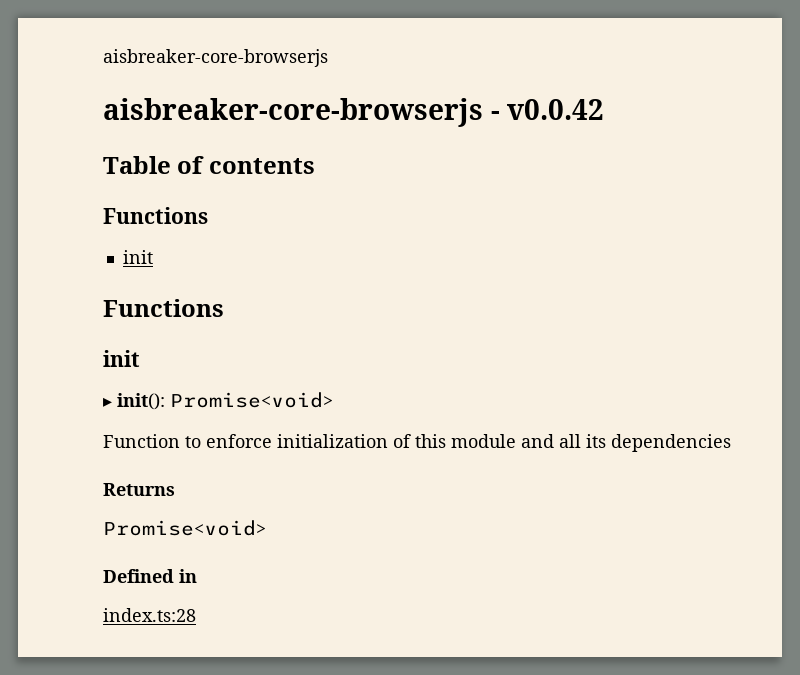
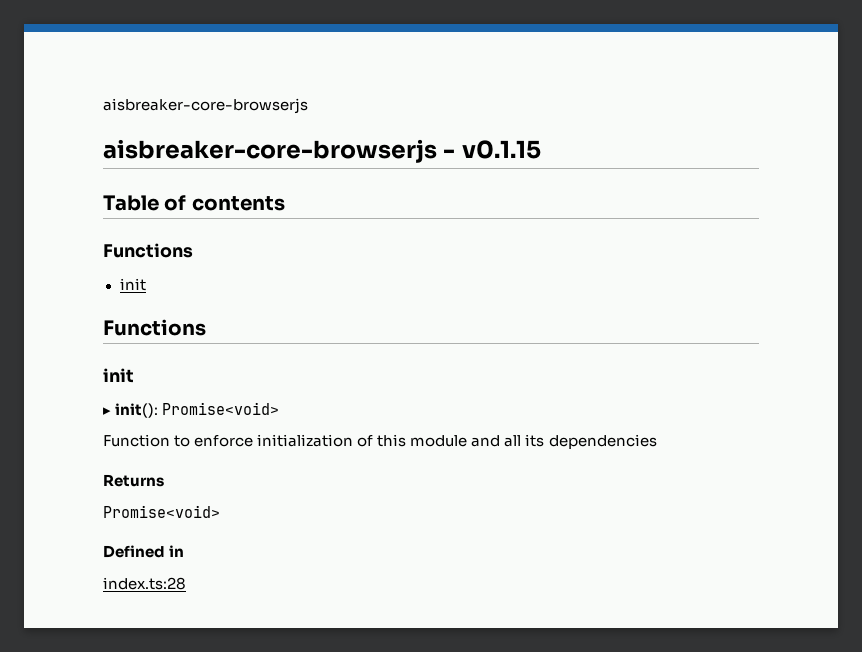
[507,99,605,120] v0.0.42 -> [461,140,541,159] v0.1.15

